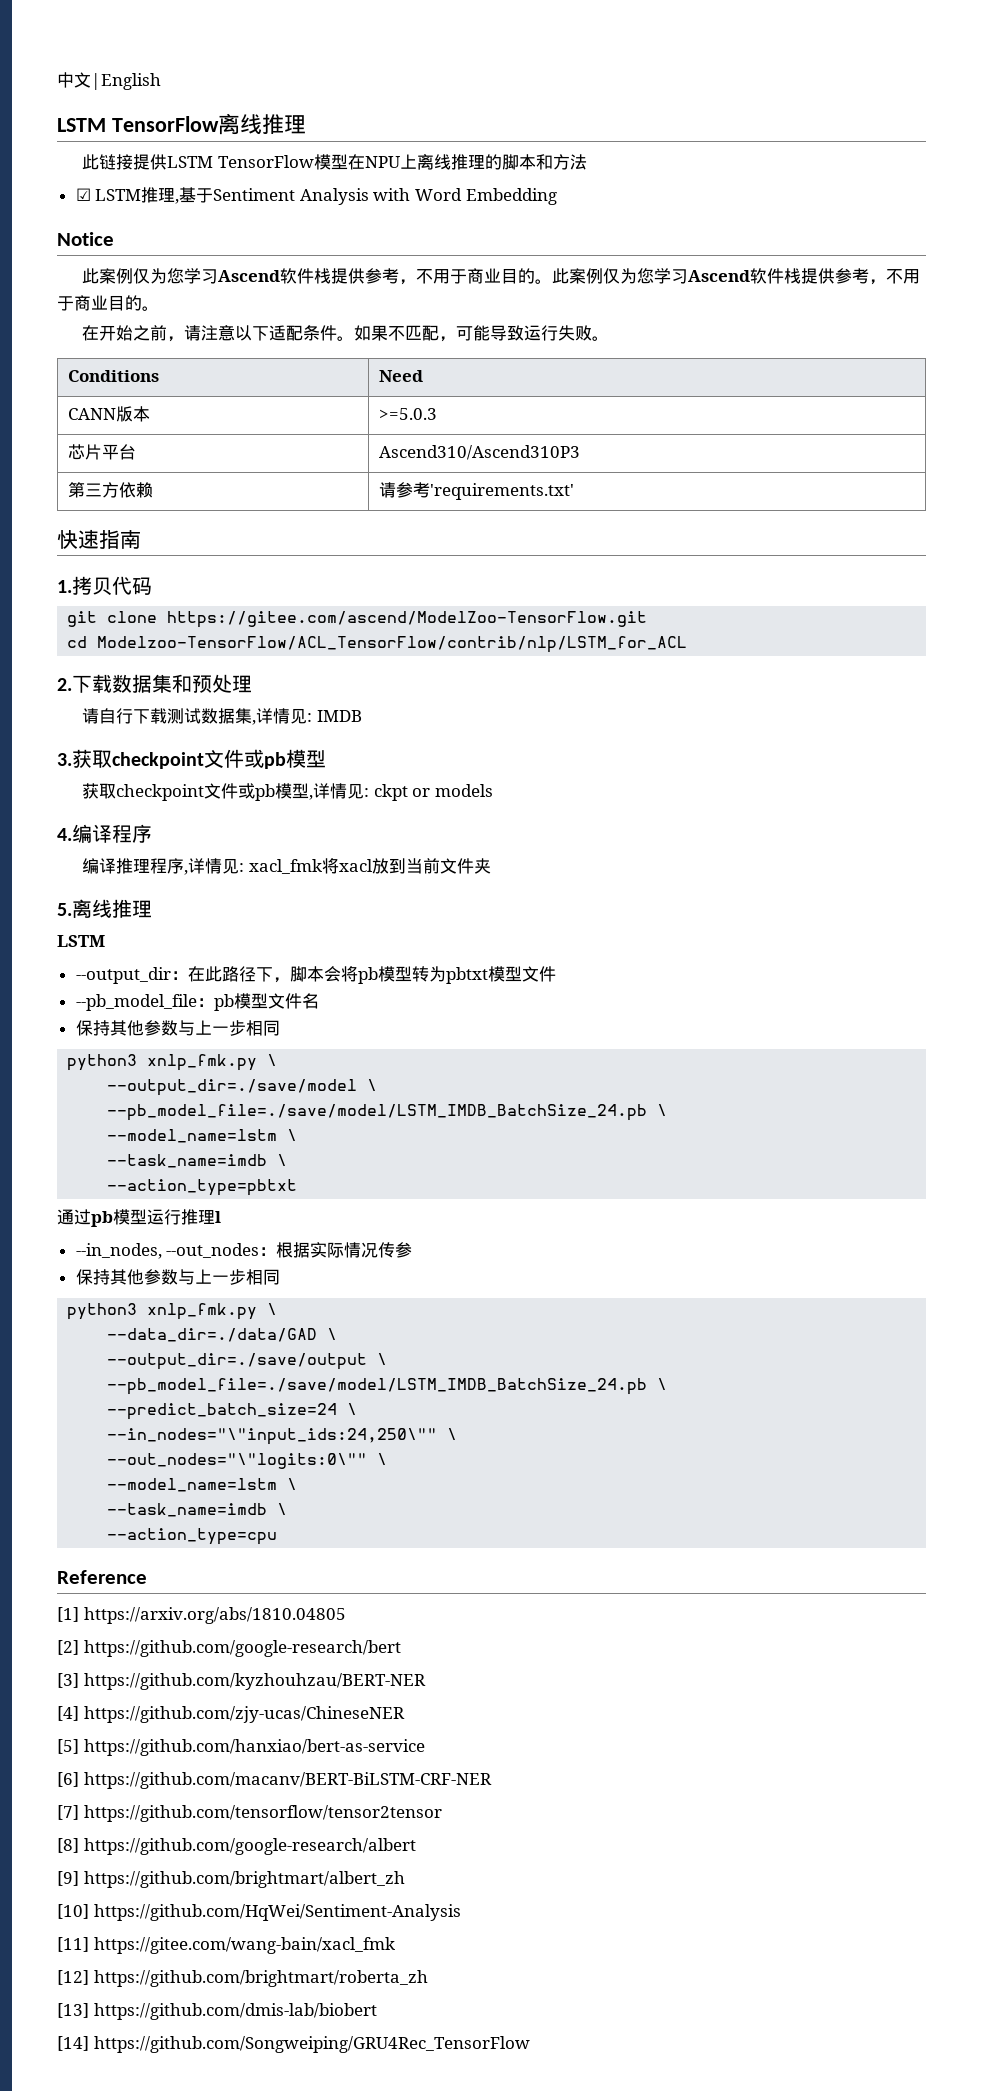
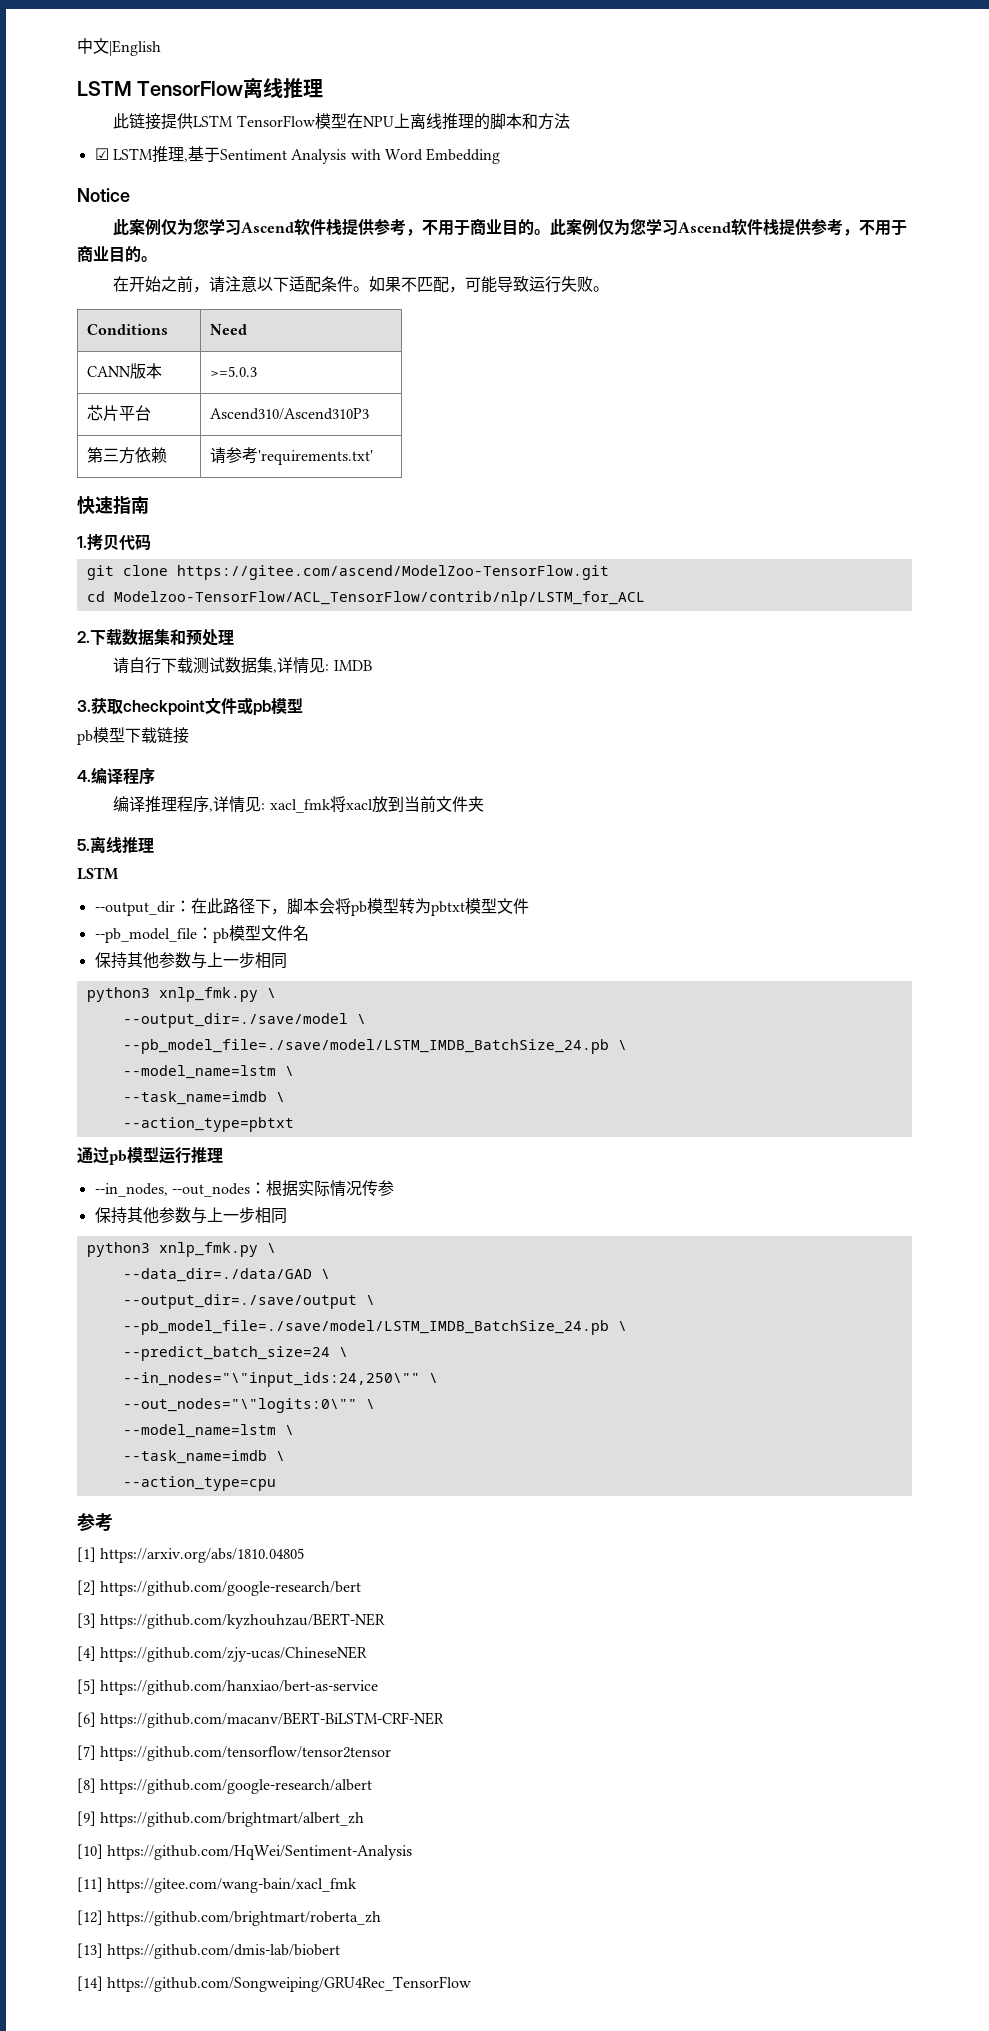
[82,783,493,801] 获取checkpoint文件或pb模型,详情见: ckpt or models -> [77,727,189,745] pb模型下载链接
[215,1211,221,1223] l -> (223, 1155) none
[57,1570,147,1584] Reference -> [77,1513,113,1531] 参考

